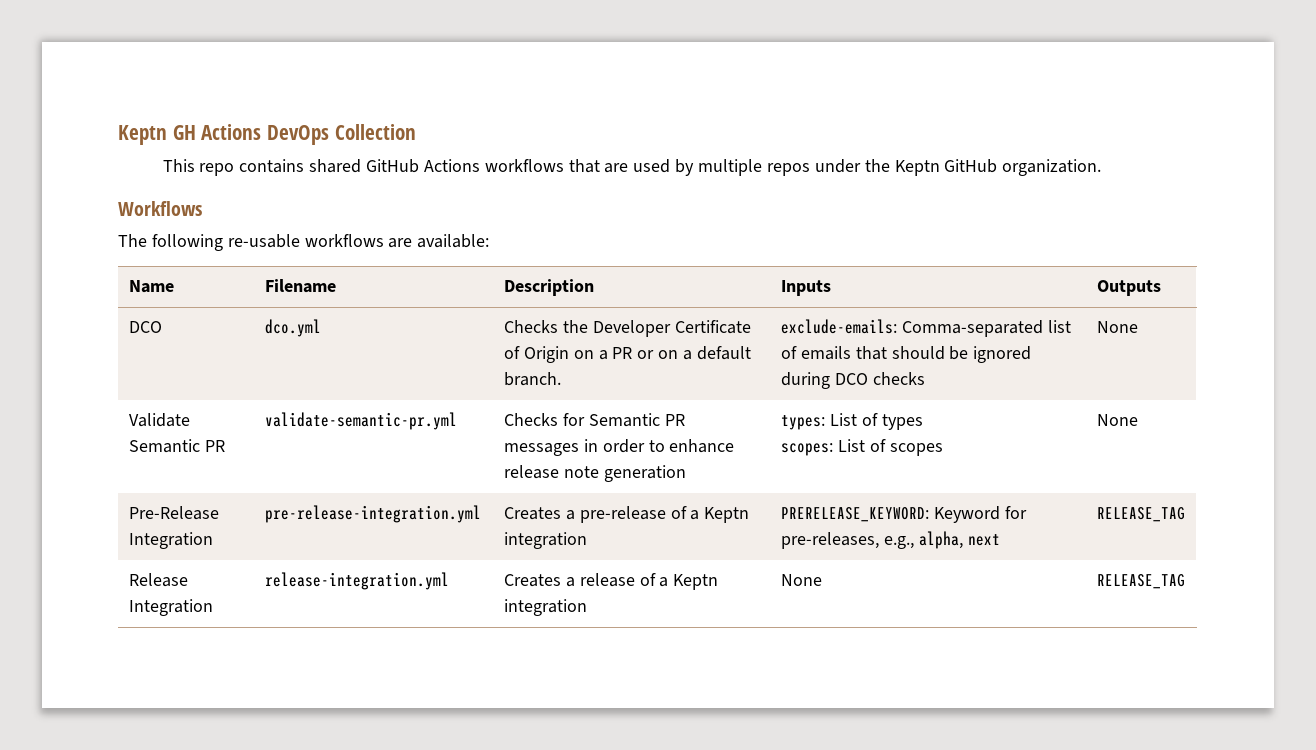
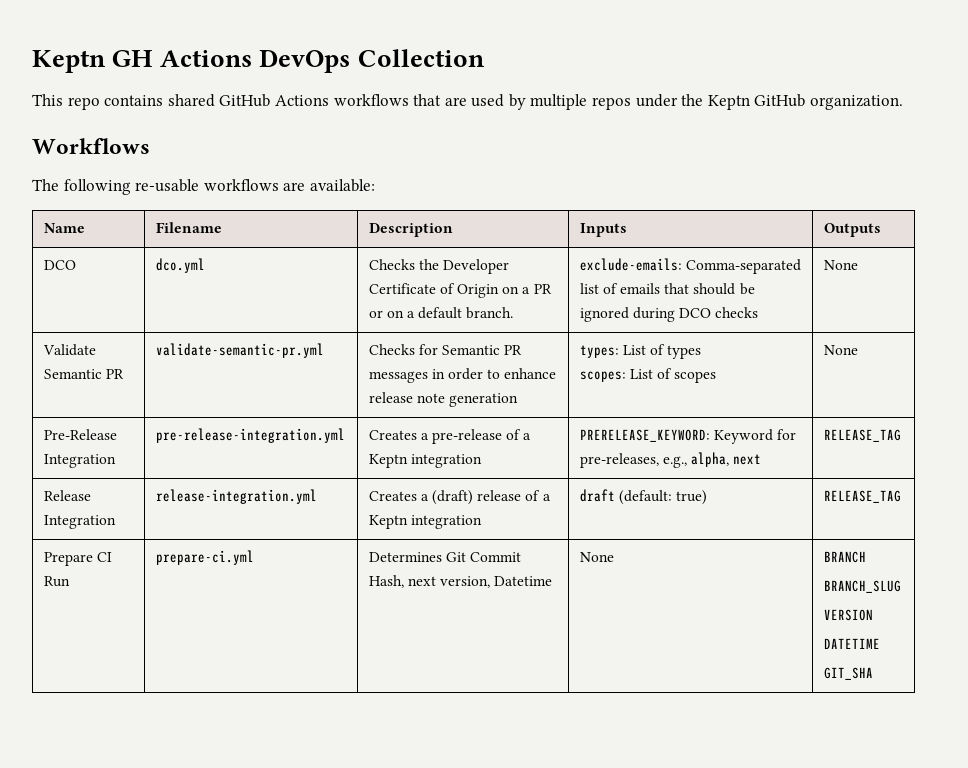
(575, 582) none -> [431,490,473,505] (draft)
[780,574,822,586] [1096,574,1185,589] None | RELEASE_TAG -> [579,489,707,505] [823,490,901,503] [43,552,112,566] [43,576,70,587] [155,550,254,565] [368,552,521,562] [368,575,553,588] [579,552,614,562] [823,551,866,563] [823,580,901,593] [823,609,873,621] [823,638,880,649] [823,667,873,680] draft (default: true) | RELEASE_TAG // Prepare CI Run | prepare-ci.yml | Determines Git Commit Hash, next version, Datetime | None | BRANCH // BRANCH_SLUG // VERSION // DATETIME // GIT_SHA

